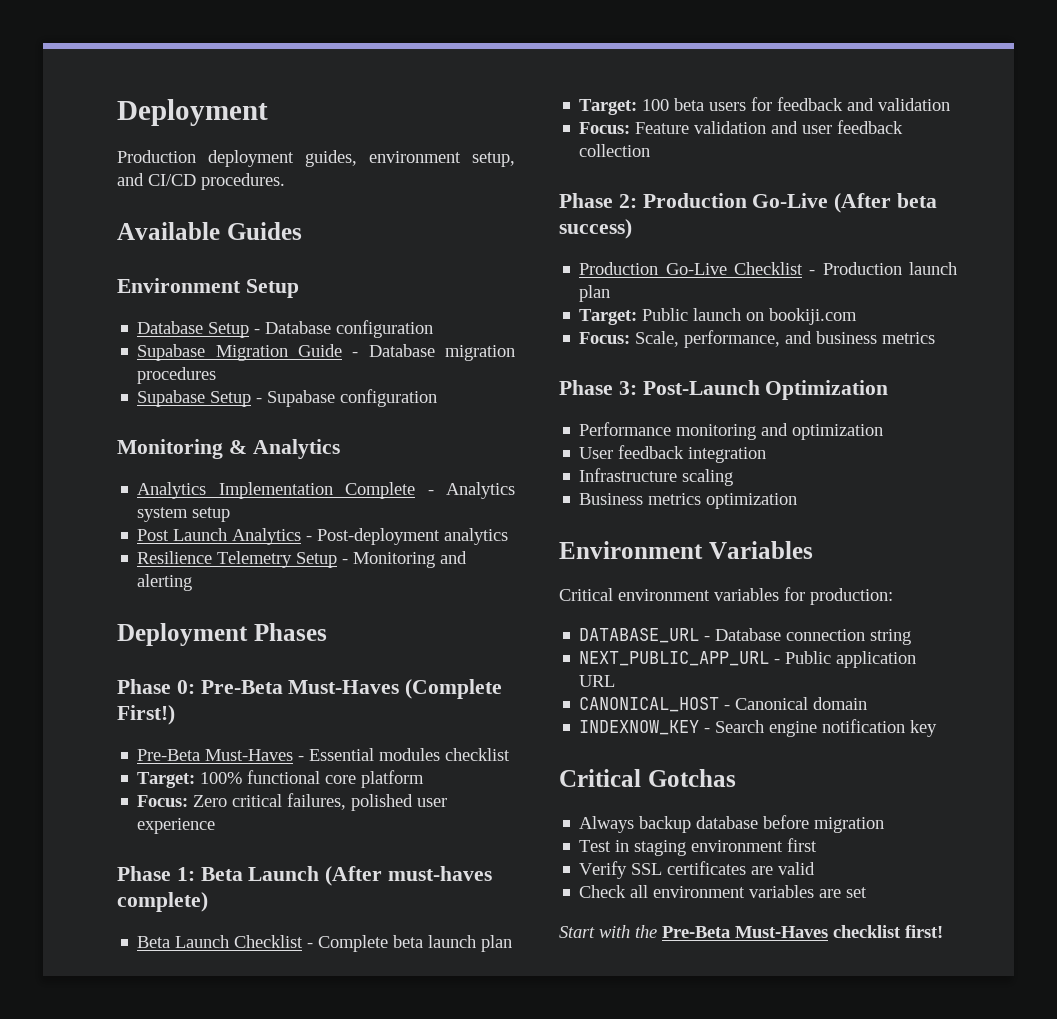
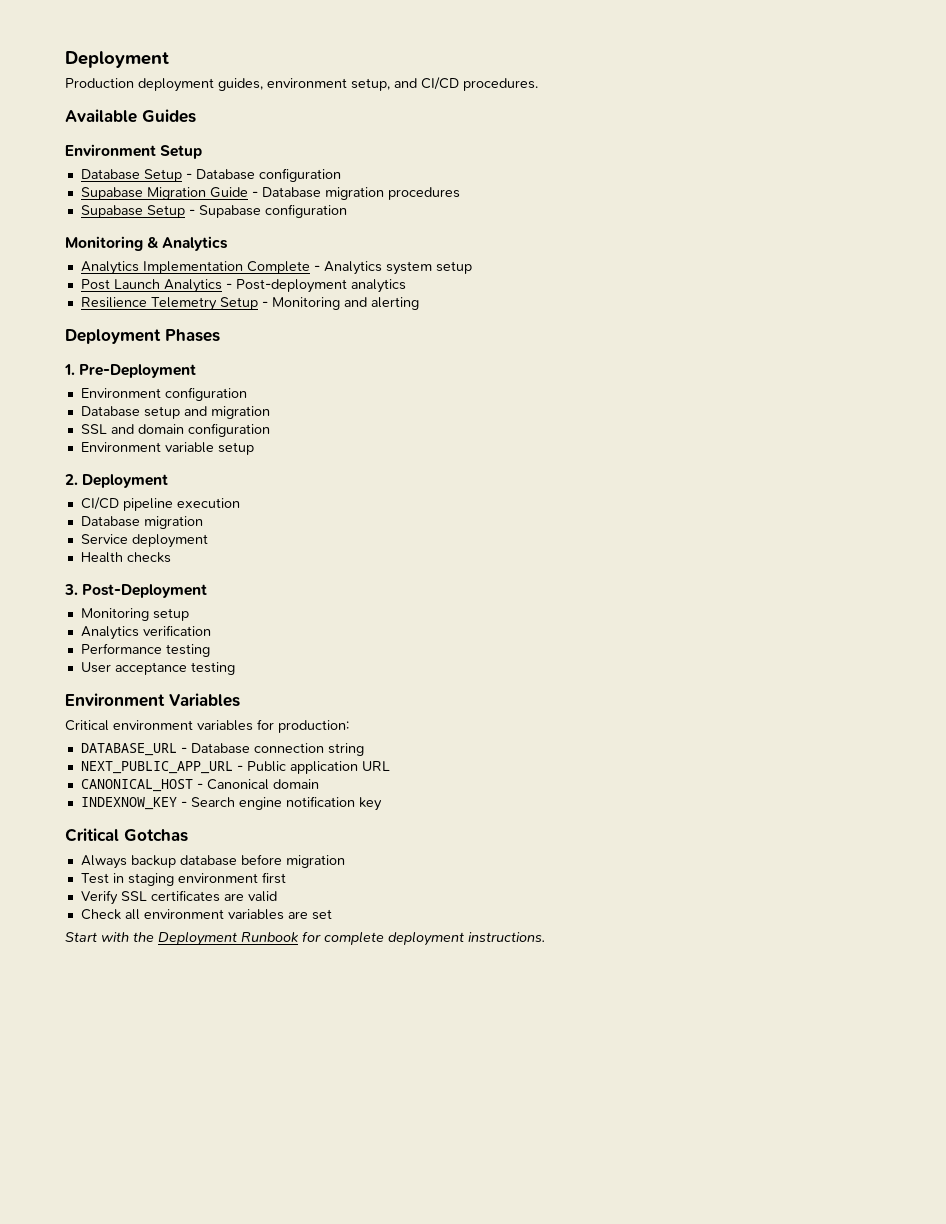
[117,679,503,699] [117,705,175,725] [137,748,511,761] [137,770,425,788] [137,793,448,811] [137,818,216,834] [117,866,493,886] [117,892,208,912] [137,935,513,952] [579,97,951,115] [579,120,904,134] [579,144,651,157] [559,193,938,213] [559,219,632,239] [579,262,957,275] [579,285,611,302] [579,308,858,325] [579,330,936,348] [559,380,889,400] [579,422,884,440] [579,445,767,463] [579,468,734,486] [579,493,798,509] Phase 0: Pre-Beta Must-Haves (Complete First!) // Pre-Beta Must-Haves - Essential modules checklist // Target: 100% functional core platform // Focus: Zero critical failures, polished user experience // Phase 1: Beta Launch (After must-haves complete) // Beta Launch Checklist - Complete beta launch plan // Target: 100 beta users for feedback and validation // Focus: Feature validation and user feedback collection // Phase 2: Production Go-Live (After beta success) // Production Go-Live Checklist - Production launch plan // Target: Public launch on bookiji.com // Focus: Scale, performance, and business metrics // Phase 3: Post-Launch Optimization // Performance monitoring and optimization // User feedback integration // Infrastructure scaling // Business metrics optimization -> [64,364,197,378] [80,387,247,401] [80,406,270,419] [80,423,270,437] [80,442,254,455] [65,474,169,488] [80,497,240,511] [80,516,203,529] [80,534,208,548] [80,552,171,563] [64,584,208,598] [80,608,189,621] [80,625,211,640] [80,643,210,657] [80,662,235,675] 1. Pre-Deployment // Environment configuration // Database setup and migration // SSL and domain configuration // Environment variable setup // 2. Deployment // CI/CD pipeline execution // Database migration // Service deployment // Health checks // 3. Post-Deployment // Monitoring setup // Analytics verification // Performance testing // User acceptance testing
[662,925,943,938] Pre-Beta Must-Haves checklist first! -> [158,931,545,946] Deployment Runbook for complete deployment instructions.

